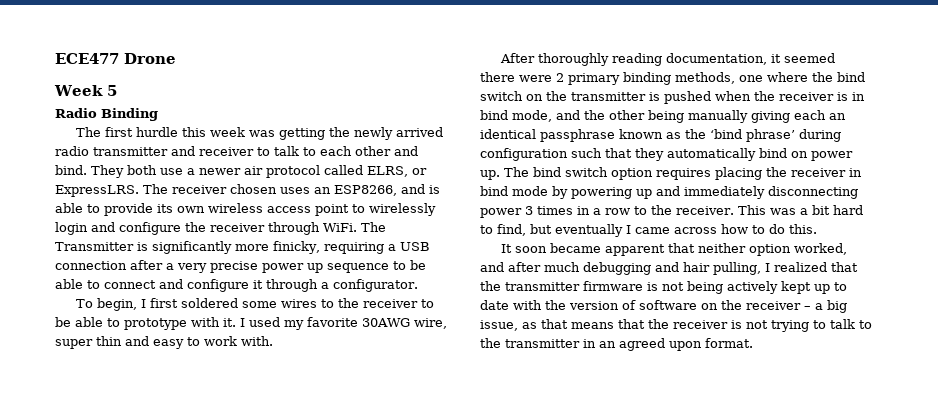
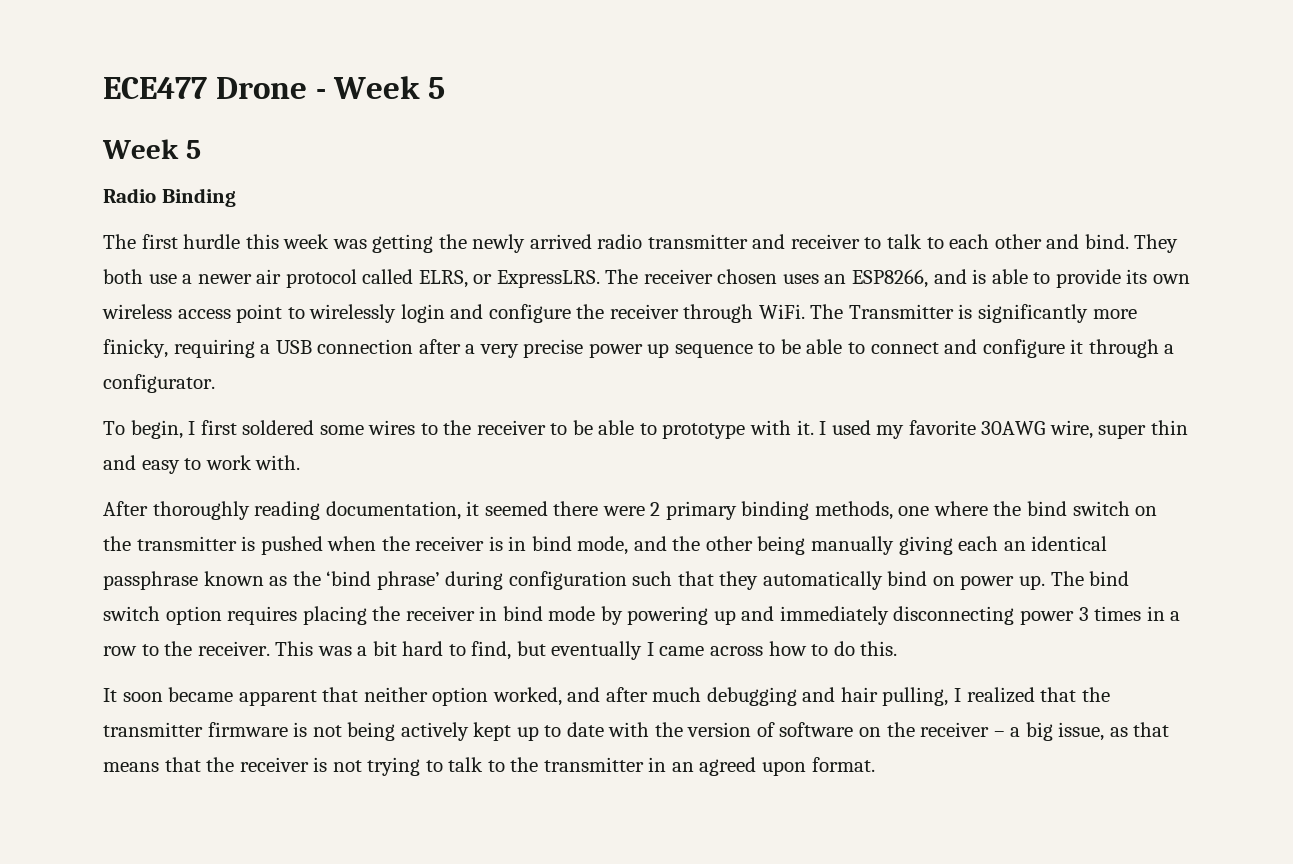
(176, 58) none -> [315,76,446,99] - Week 5

